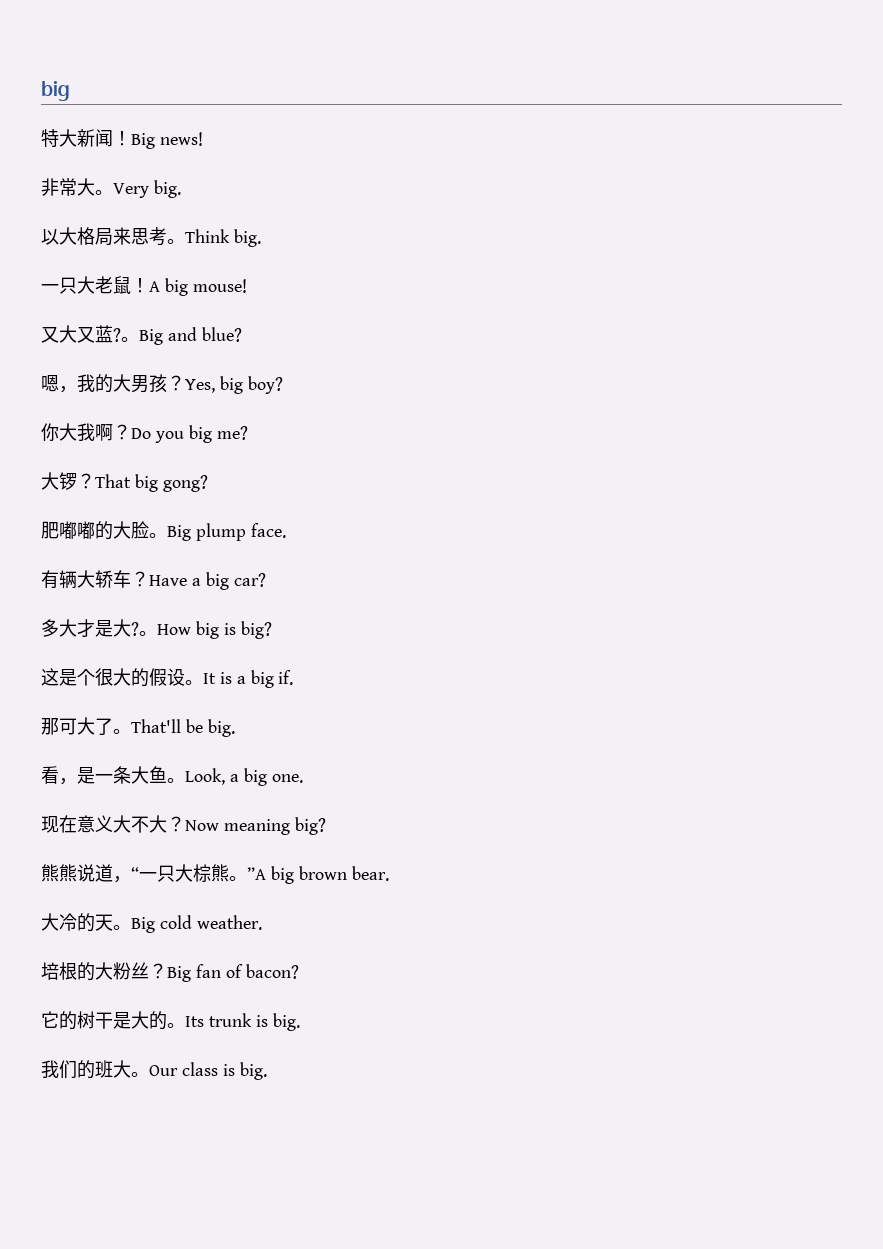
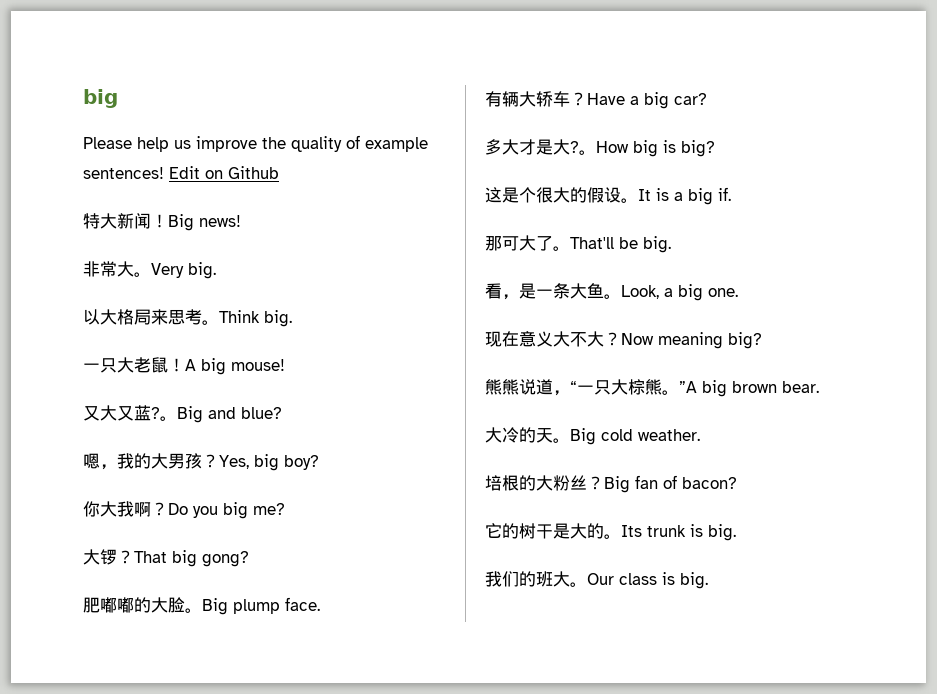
[41,81,70,101] big -> [83,89,118,108] [83,135,428,152] [83,166,279,179] big // Please help us improve the quality of example sentences! Edit on Github

